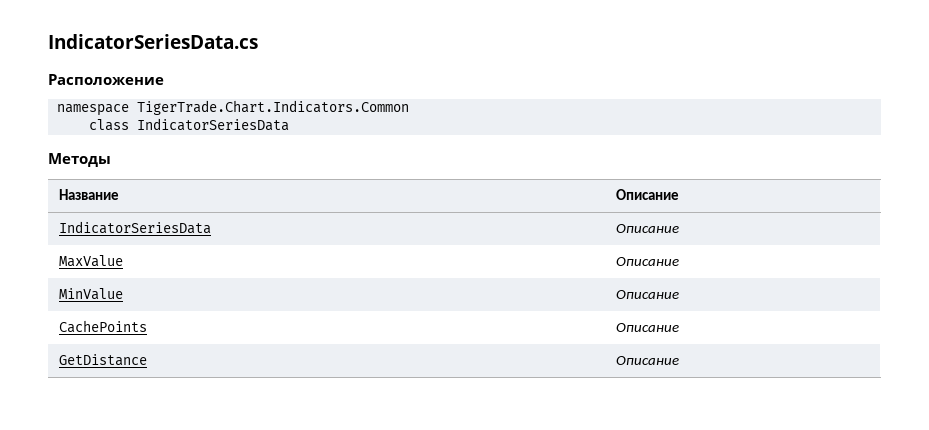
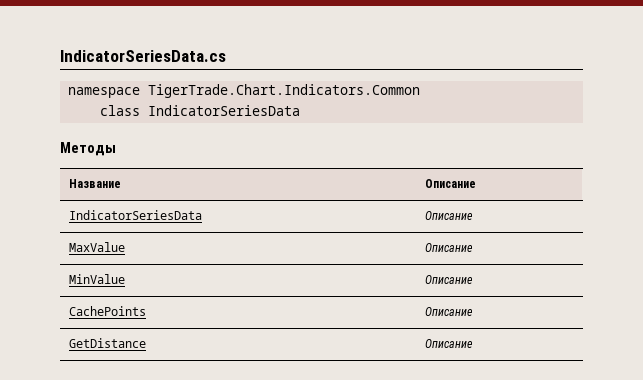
[48,74,164,85] // Расположение -> (226, 56) none

